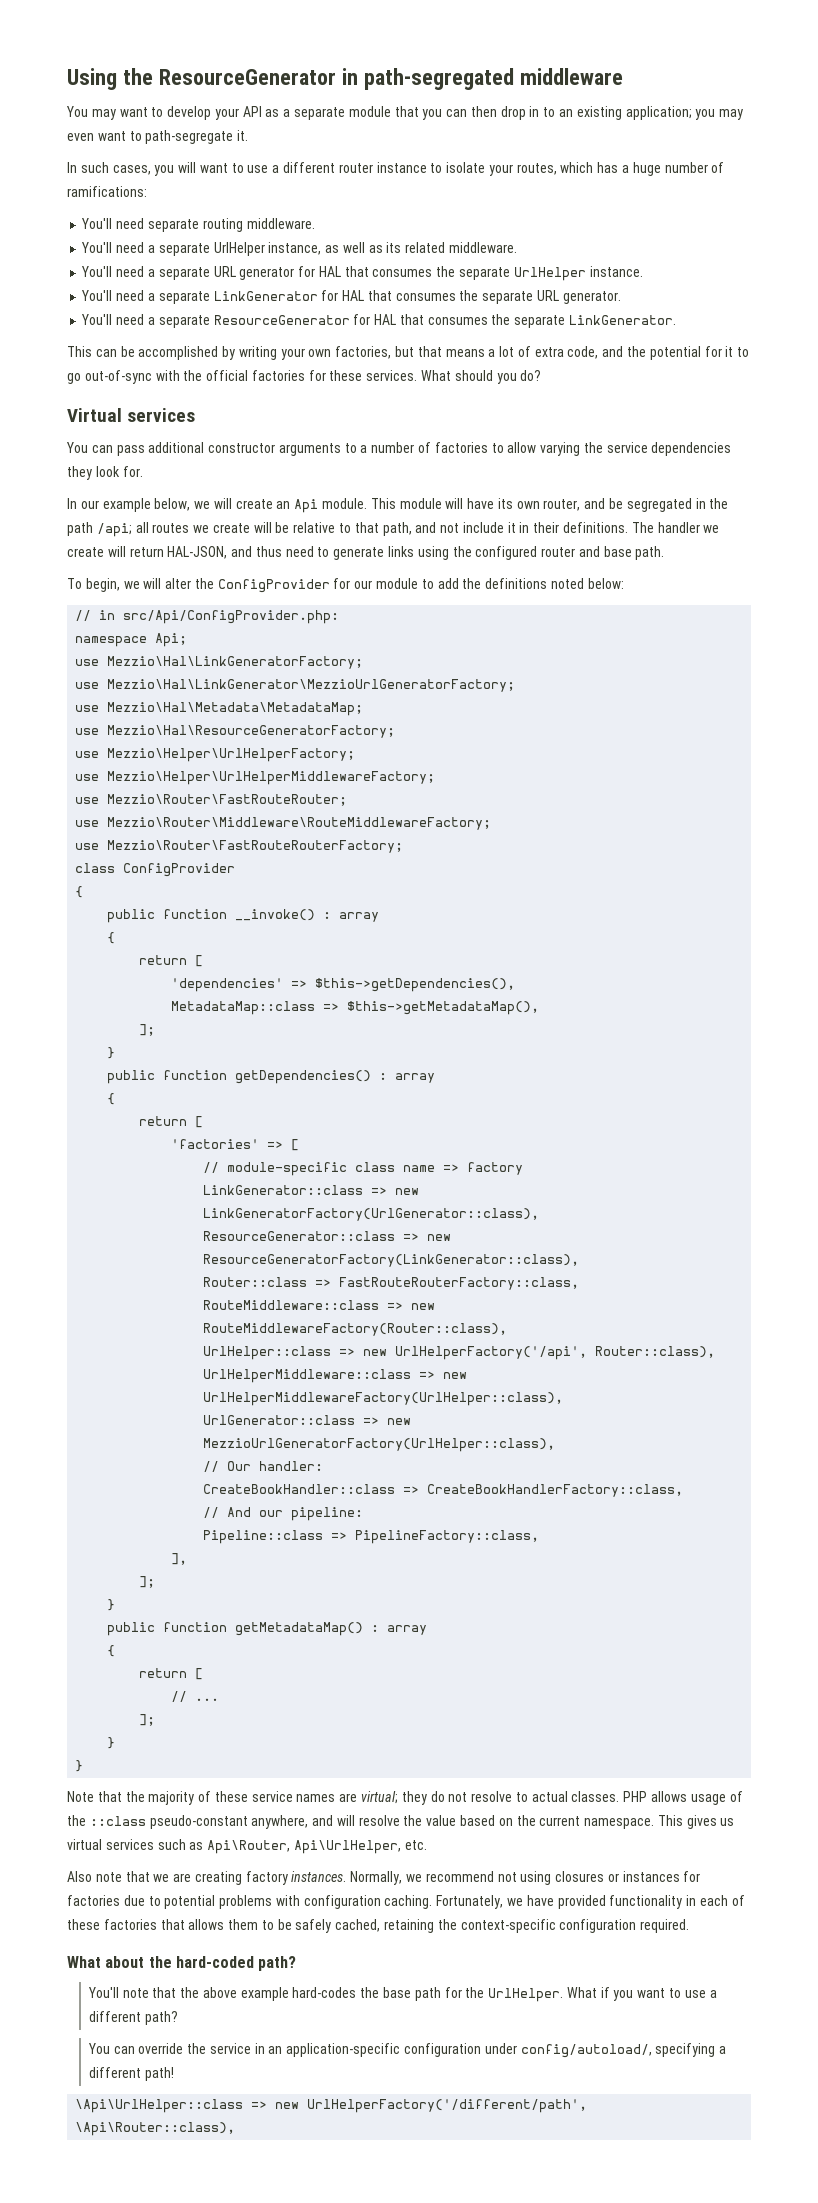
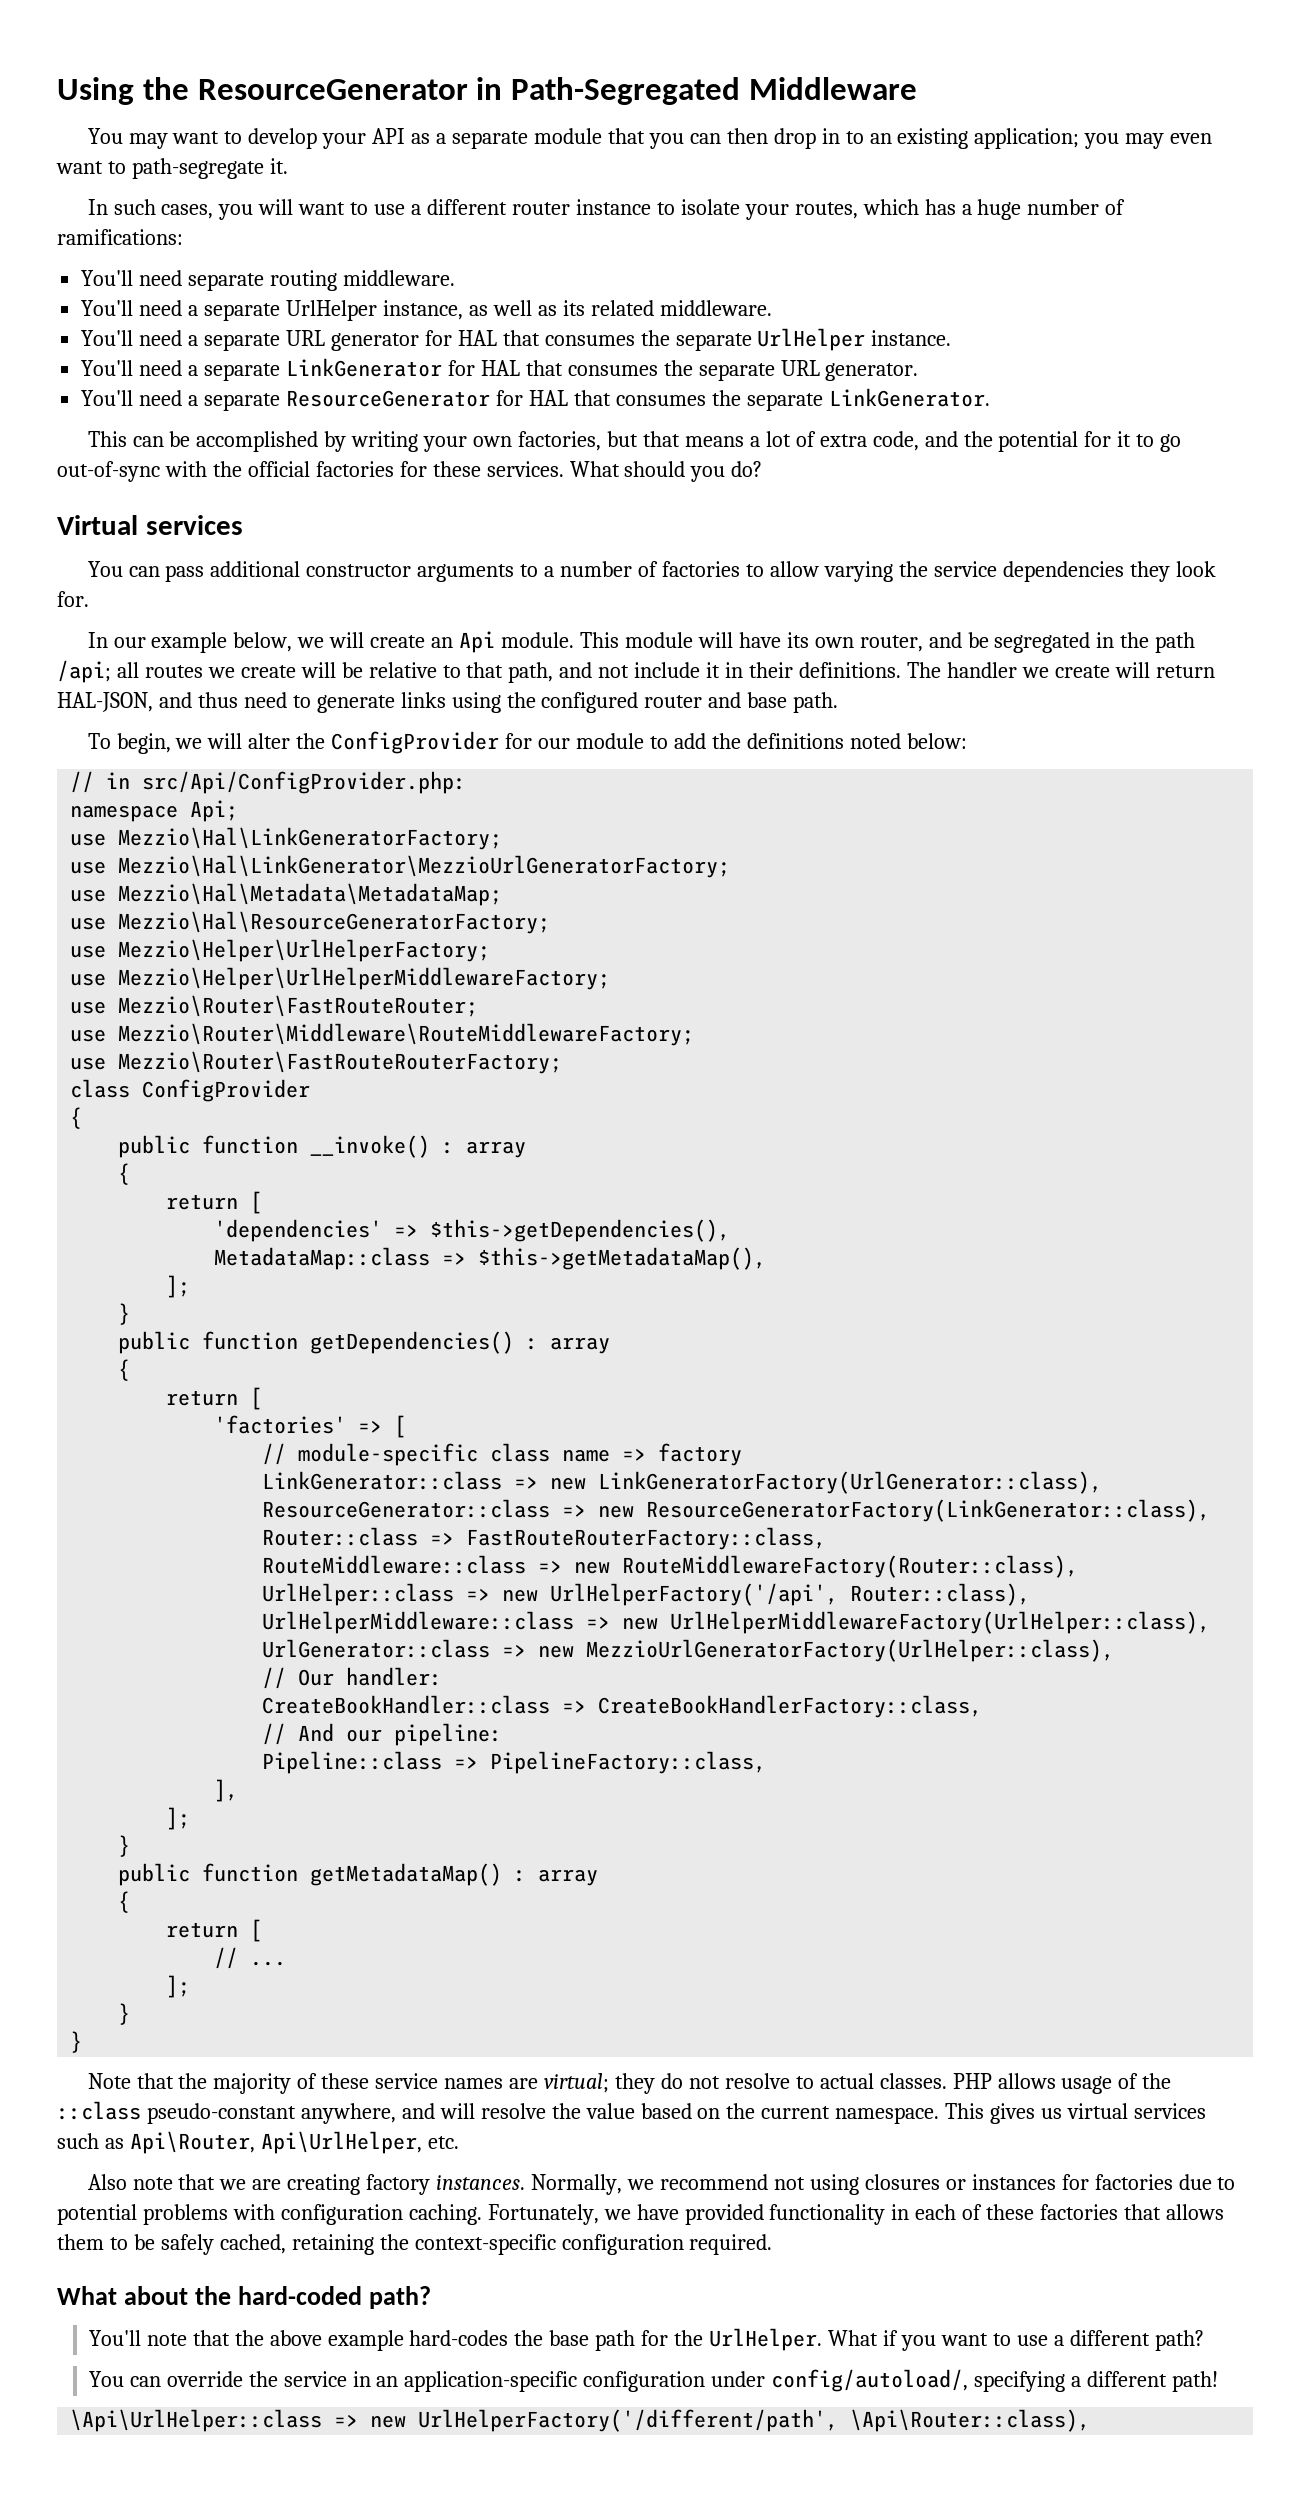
[363,68,623,90] path-segregated middleware -> [511,77,917,105] Path-Segregated Middleware

